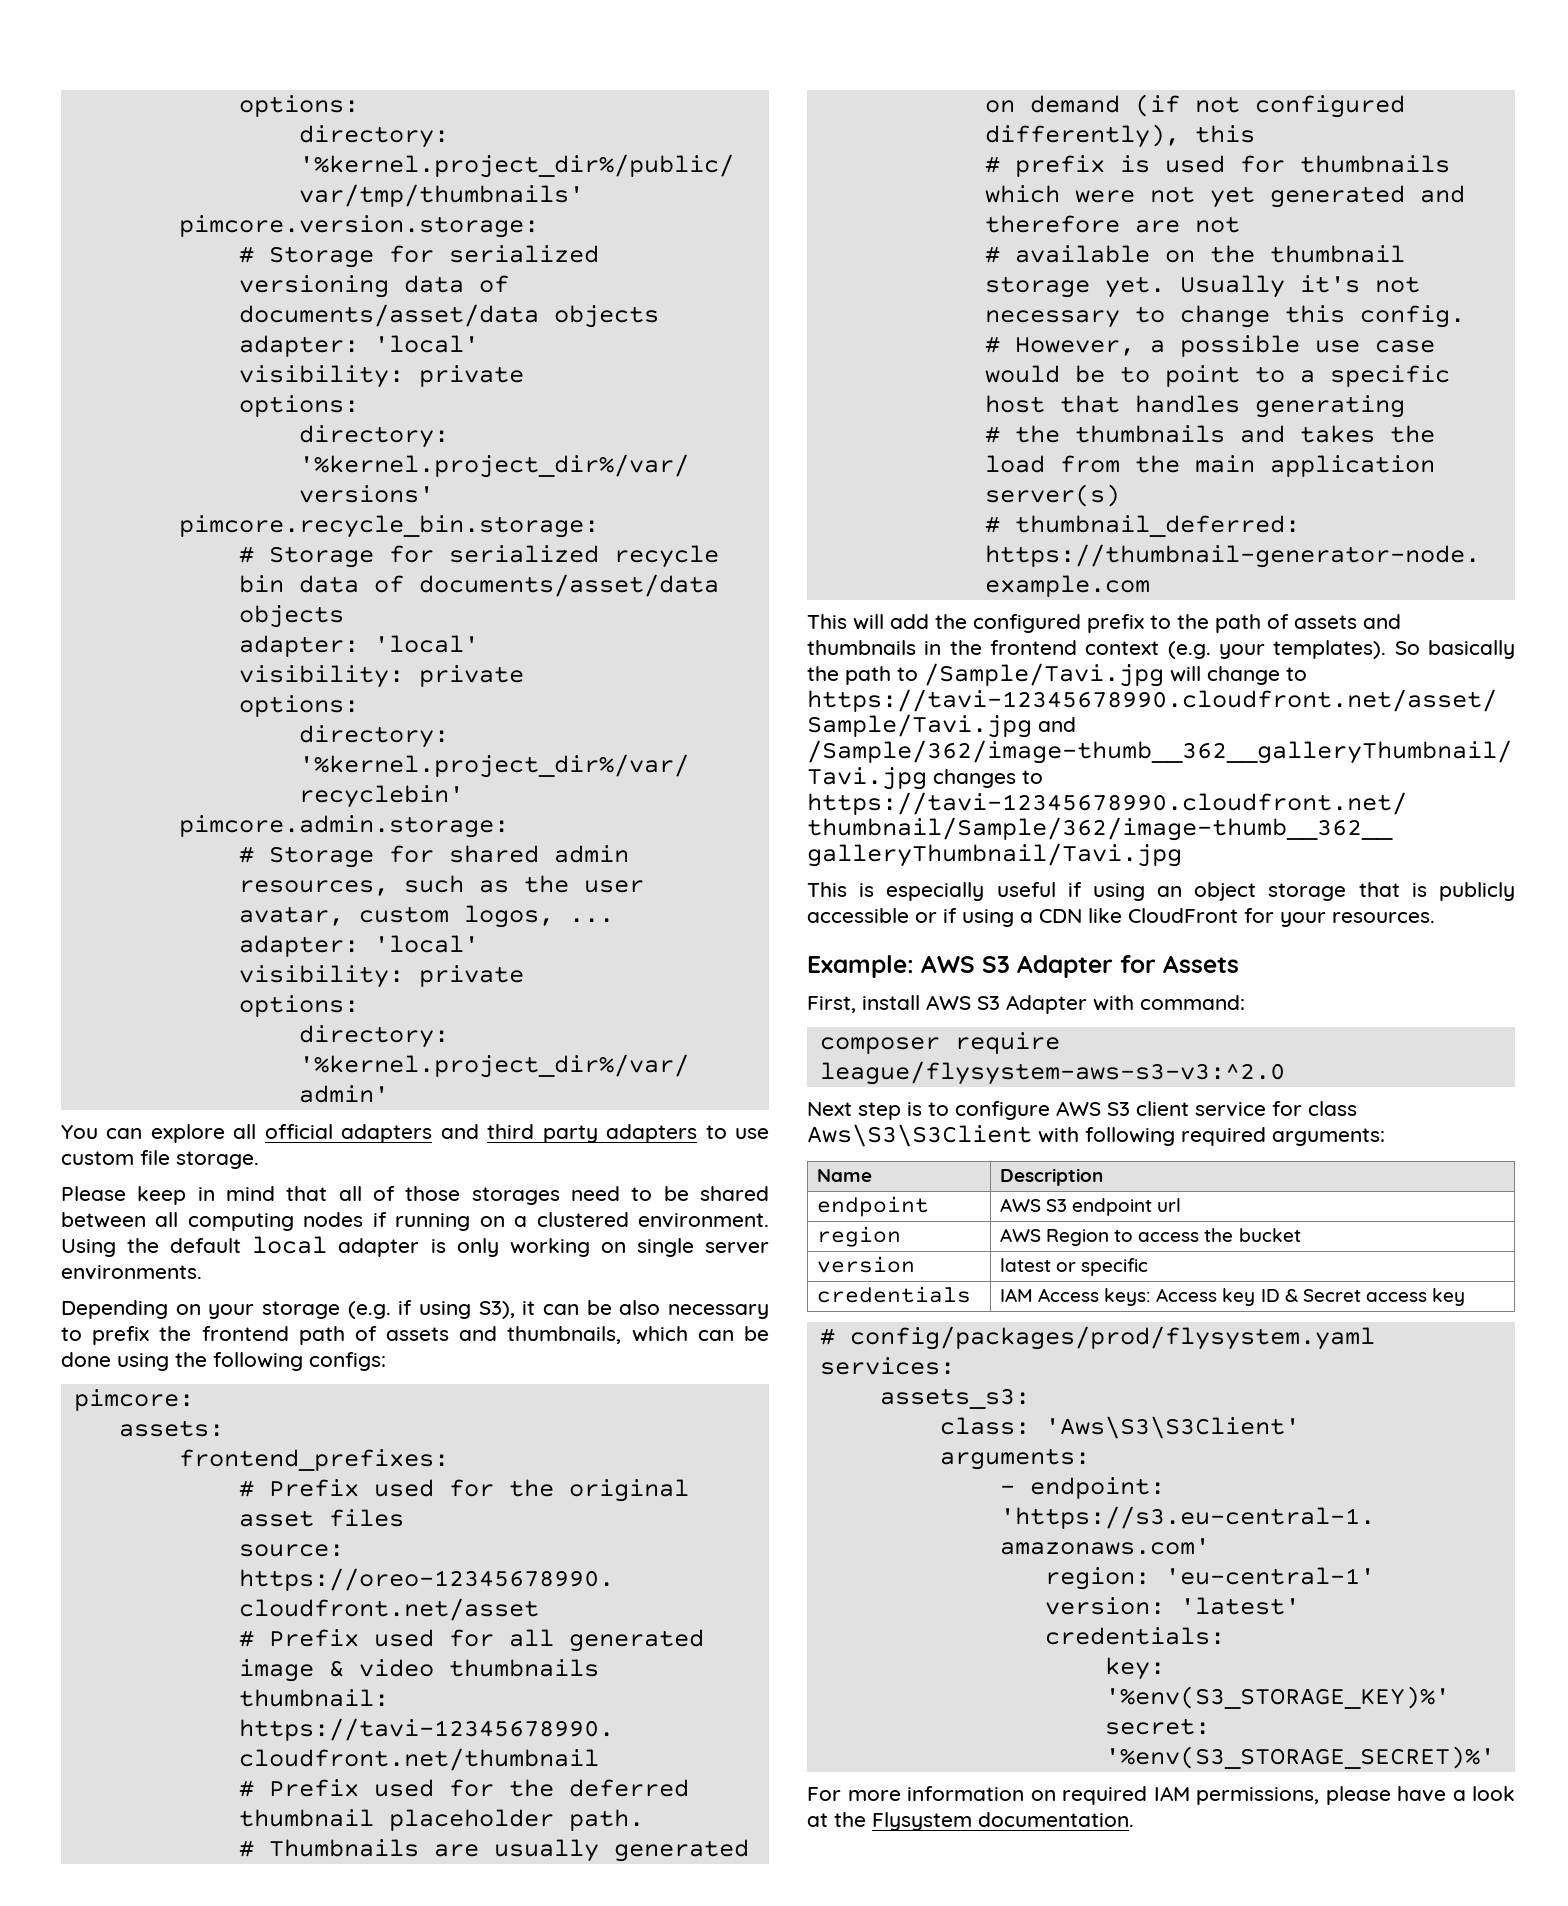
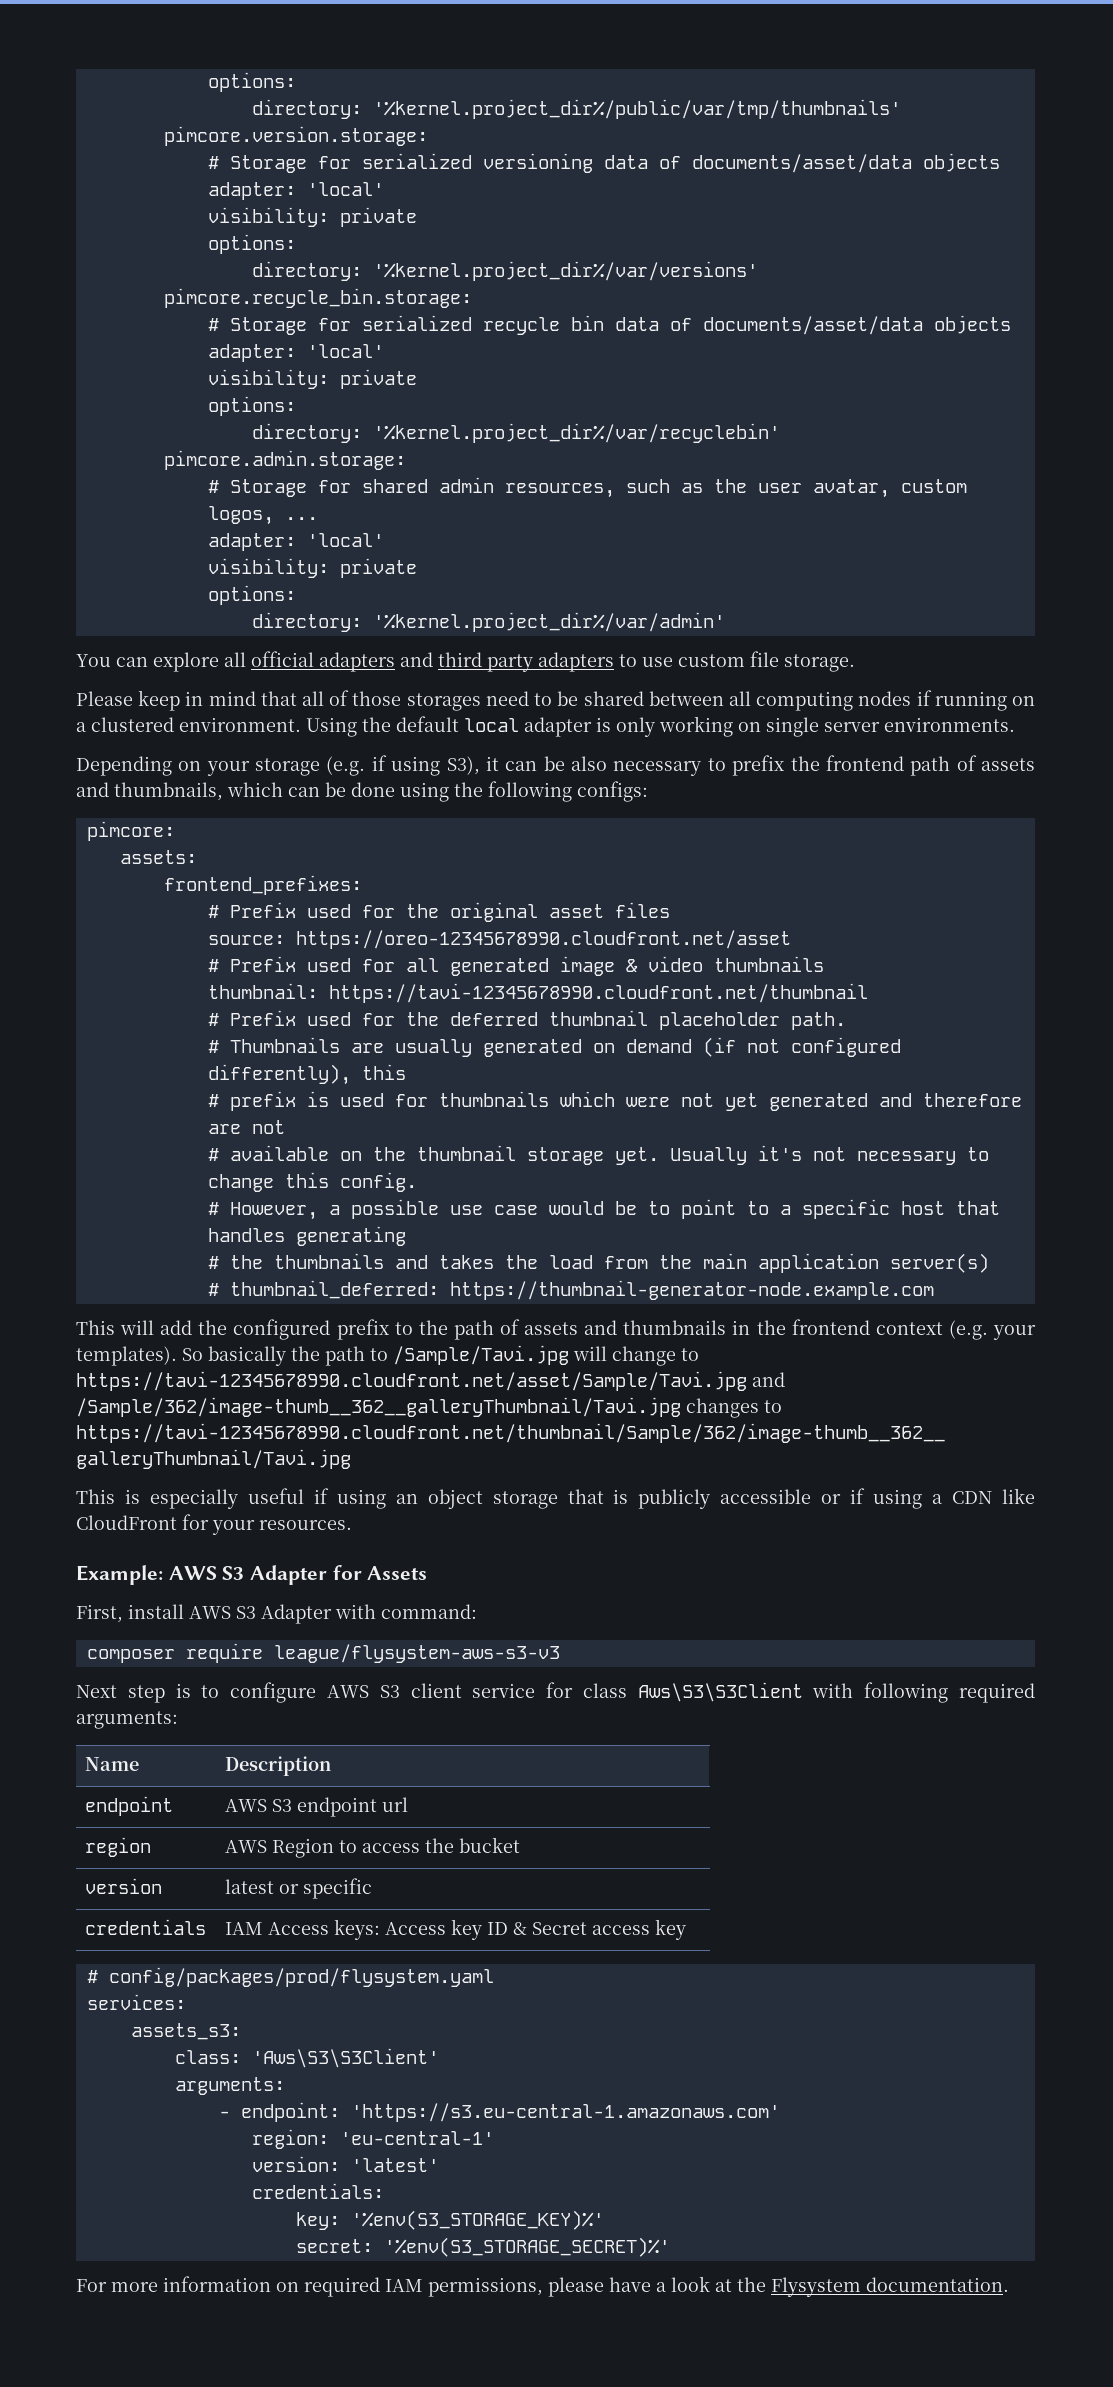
[819,1061,1285,1085] league/flysystem-aws-s3-v3:^2.0 -> [273,1644,560,1663] league/flysystem-aws-s3-v3

